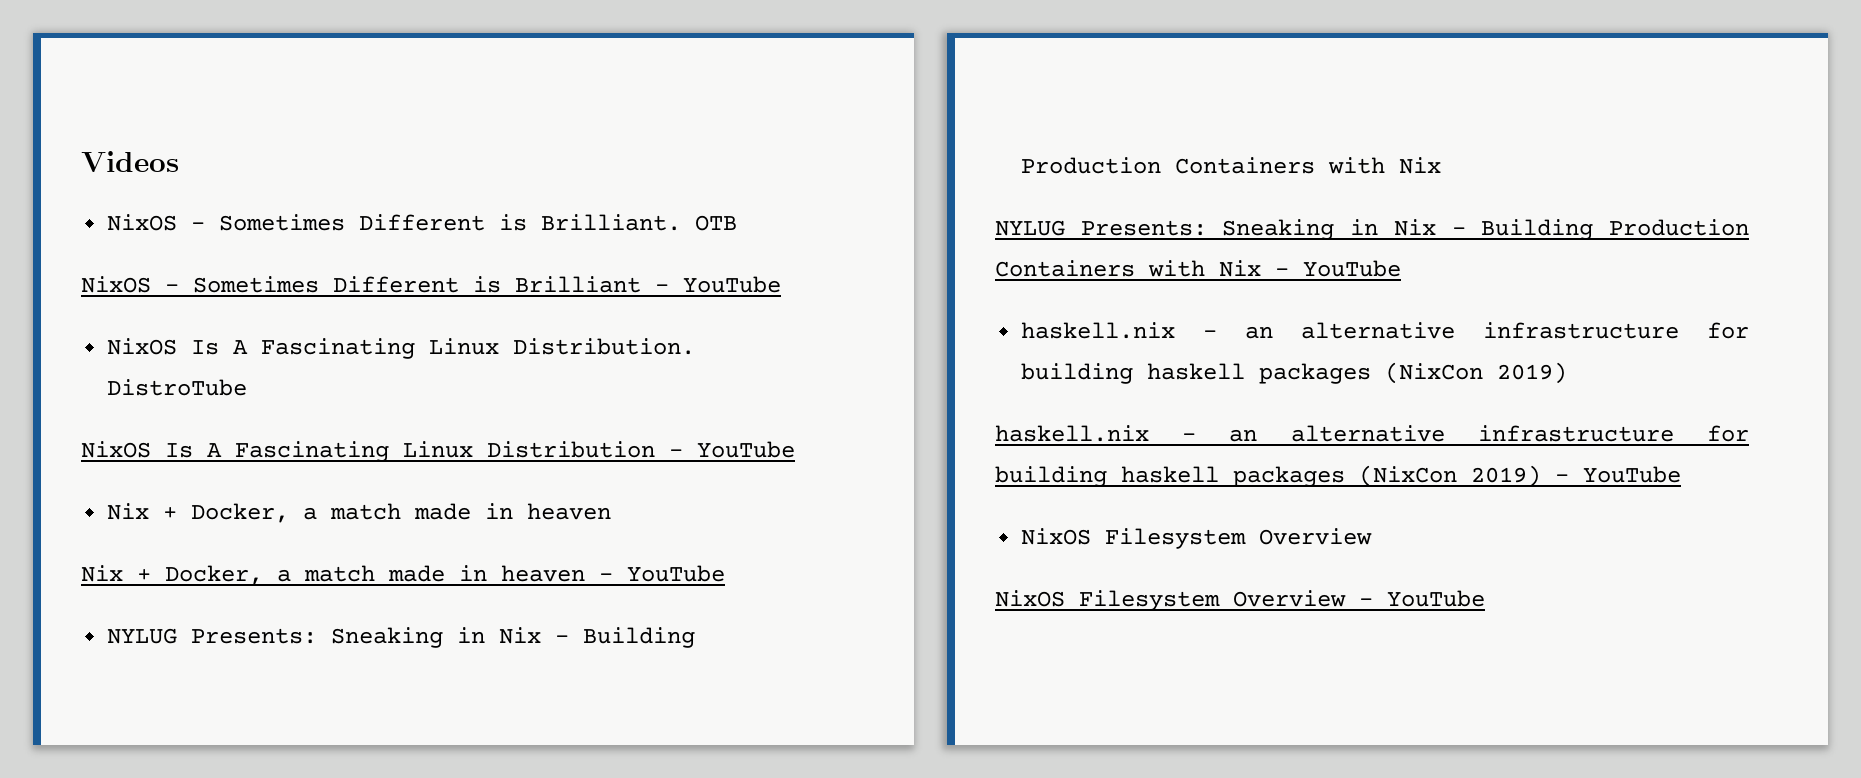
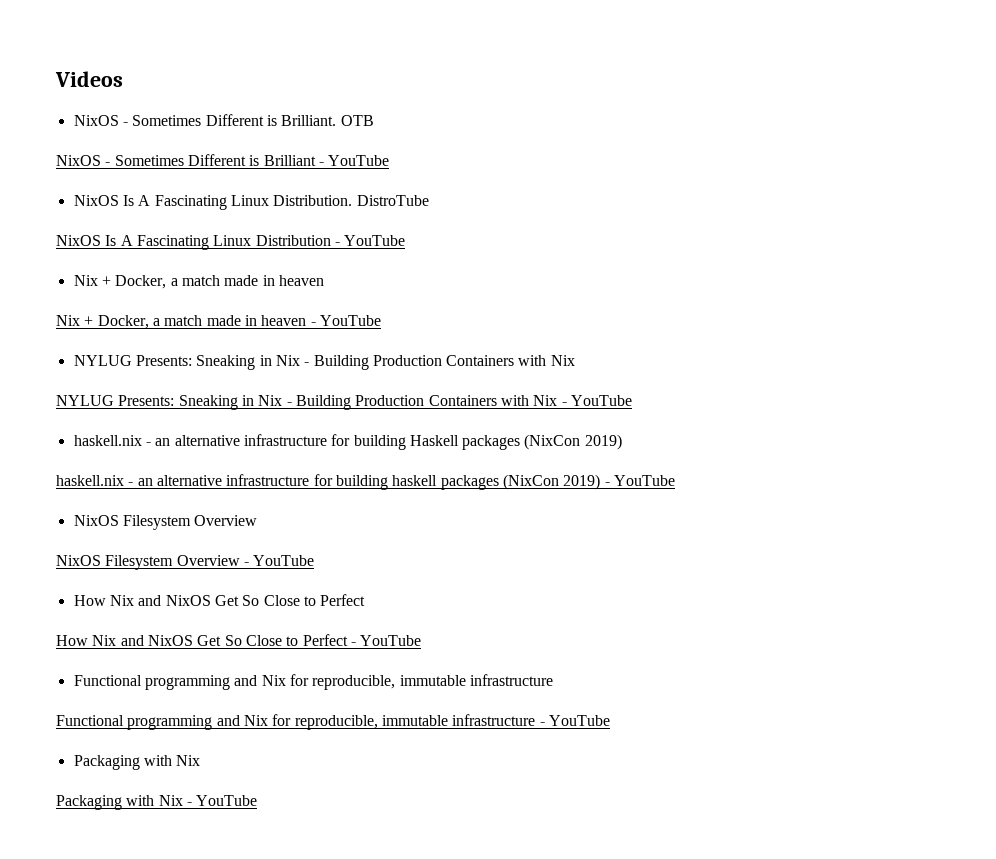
[1147,363,1246,380] haskell -> [409,435,459,446] Haskell
(1485, 598) none -> [73,594,366,606] [56,634,422,646] [73,674,553,690] [56,714,610,730] [73,755,201,770] [56,795,258,810] // How Nix and NixOS Get So Close to Perfect // How Nix and NixOS Get So Close to Perfect - YouTube // Functional programming and Nix for reproducible, immutable infrastructure // Functional programming and Nix for reproducible, immutable infrastructure - YouTube // Packaging with Nix // Packaging with Nix - YouTube

